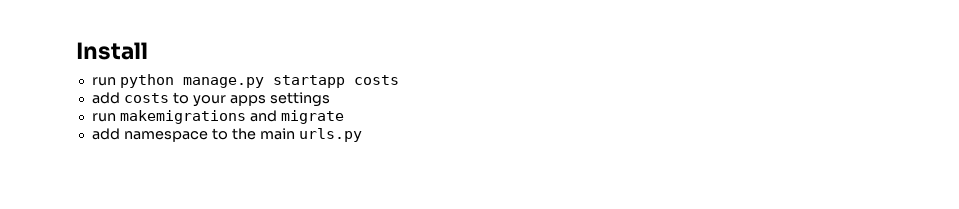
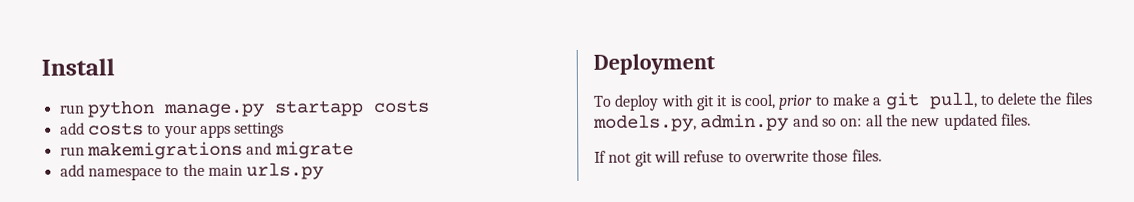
(362, 135) none -> [593,53,715,75] [593,91,1093,111] [593,113,1031,132] [594,149,882,167] // Deployment // To deploy with git it is cool, prior to make a git pull, to delete the files models.py, admin.py and so on: all the new updated files. // If not git will refuse to overwrite those files.

